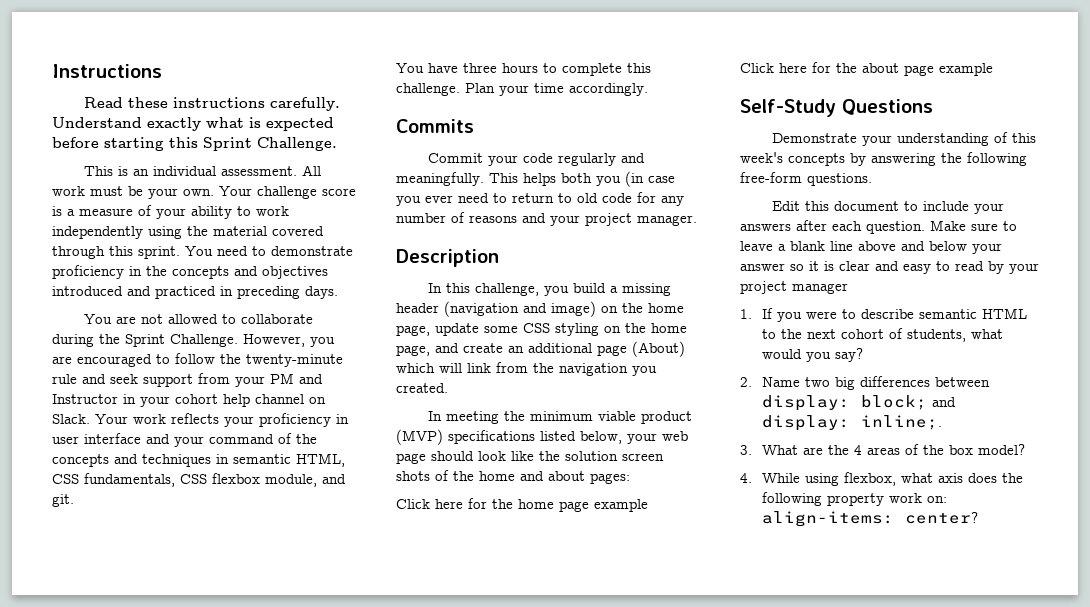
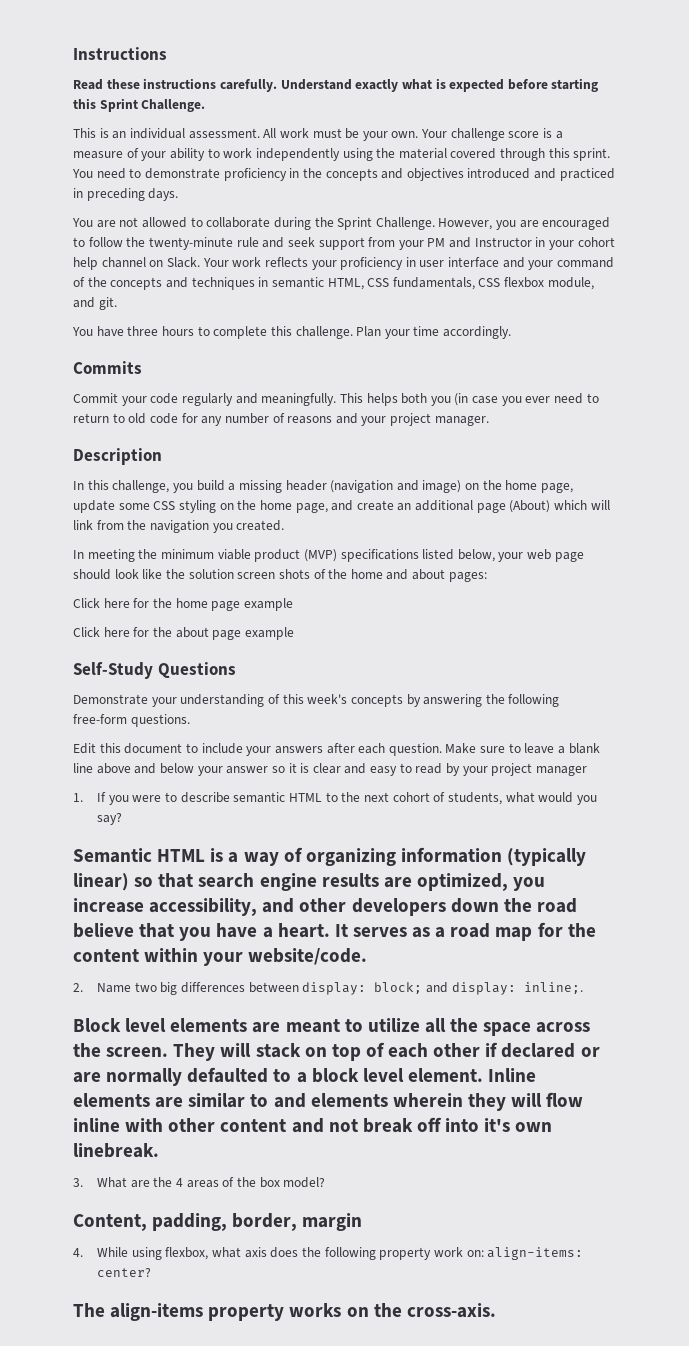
(864, 355) none -> [73,847,587,866] [73,873,546,891] [73,898,577,916] [73,922,596,941] [73,948,368,966] // Semantic HTML is a way of organizing information (typically linear) so that search engine results are optimized, you increase accessibility, and other developers down the road believe that you have a heart. It serves as a road map for the content within your website/code.
(943, 422) none -> [73,1018,591,1036] [73,1042,600,1061] [73,1067,537,1086] [73,1092,584,1111] [73,1117,553,1133] [73,1143,159,1158] // Block level elements are meant to utilize all the space across the screen. They will stack on top of each other if declared or are normally defaulted to a block level element. Inline elements are similar to and elements wherein they will flow inline with other content and not break off into it's own linebreak.
(1026, 449) none -> [73,1213,363,1231] // Content, padding, border, margin
(979, 518) none -> [73,1303,496,1321] // The align-items property works on the cross-axis.

